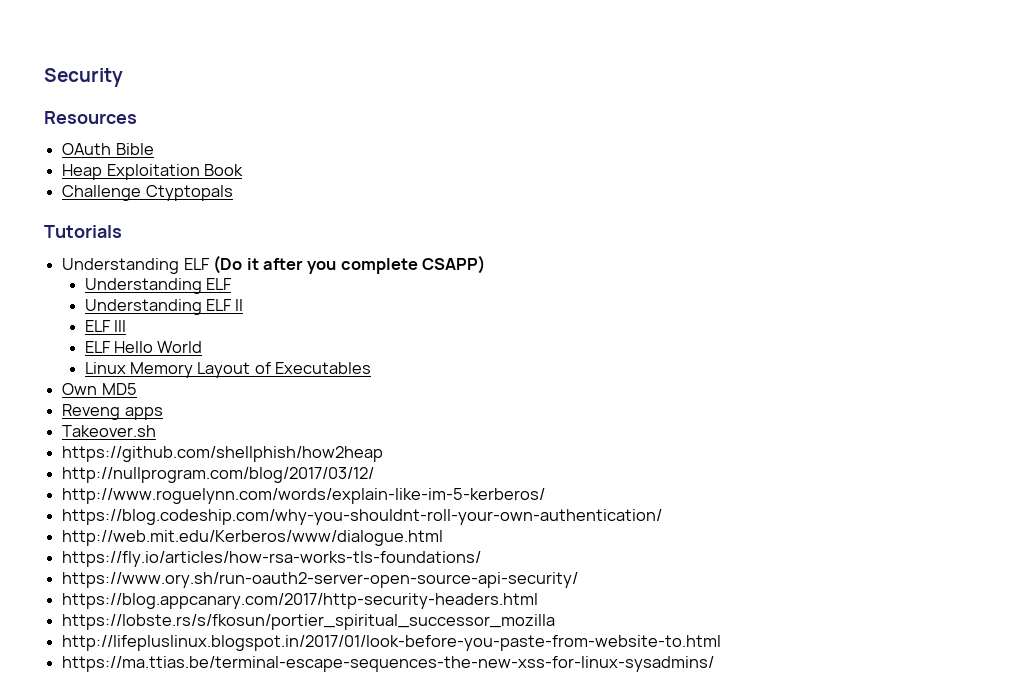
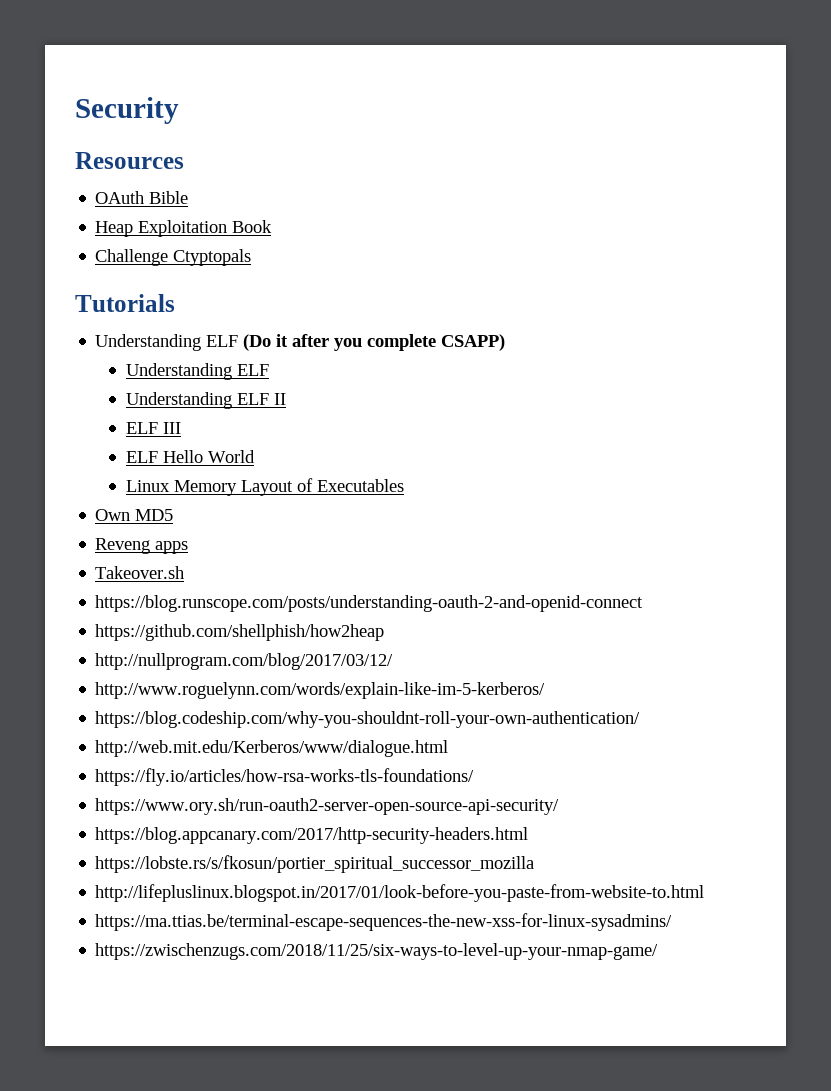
(157, 431) none -> [95,595,644,612] // https://blog.runscope.com/posts/understanding-oauth-2-and-openid-connect
(715, 664) none -> [95,943,659,960] // https://zwischenzugs.com/2018/11/25/six-ways-to-level-up-your-nmap-game/

